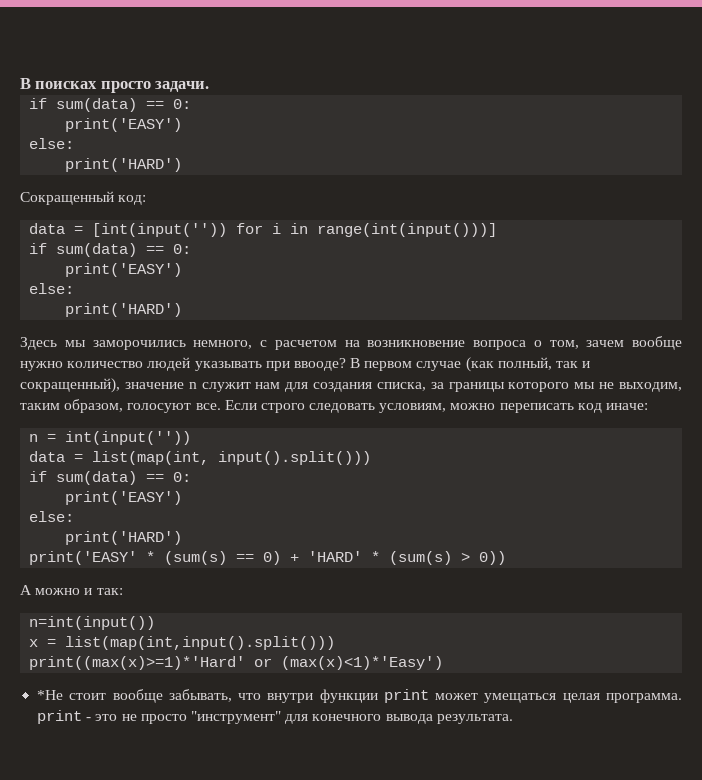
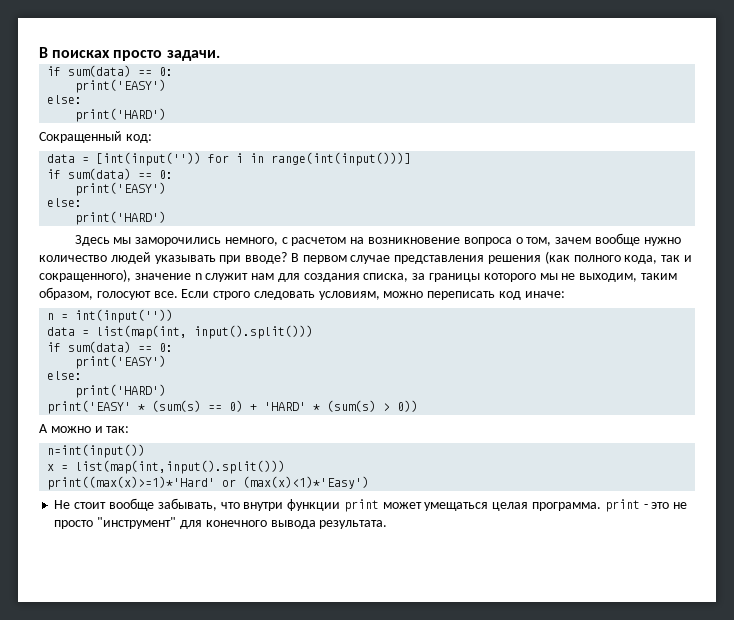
[293,358,346,371] ввооде? -> [245,252,288,264] вводе?
[465,357,552,372] (как полный, -> [394,251,658,264] представления решения (как полного кода,
[20,378,120,393] сокращенный), -> [39,269,131,282] сокращенного),
[37,690,64,700] *Не -> [54,500,71,509] Не

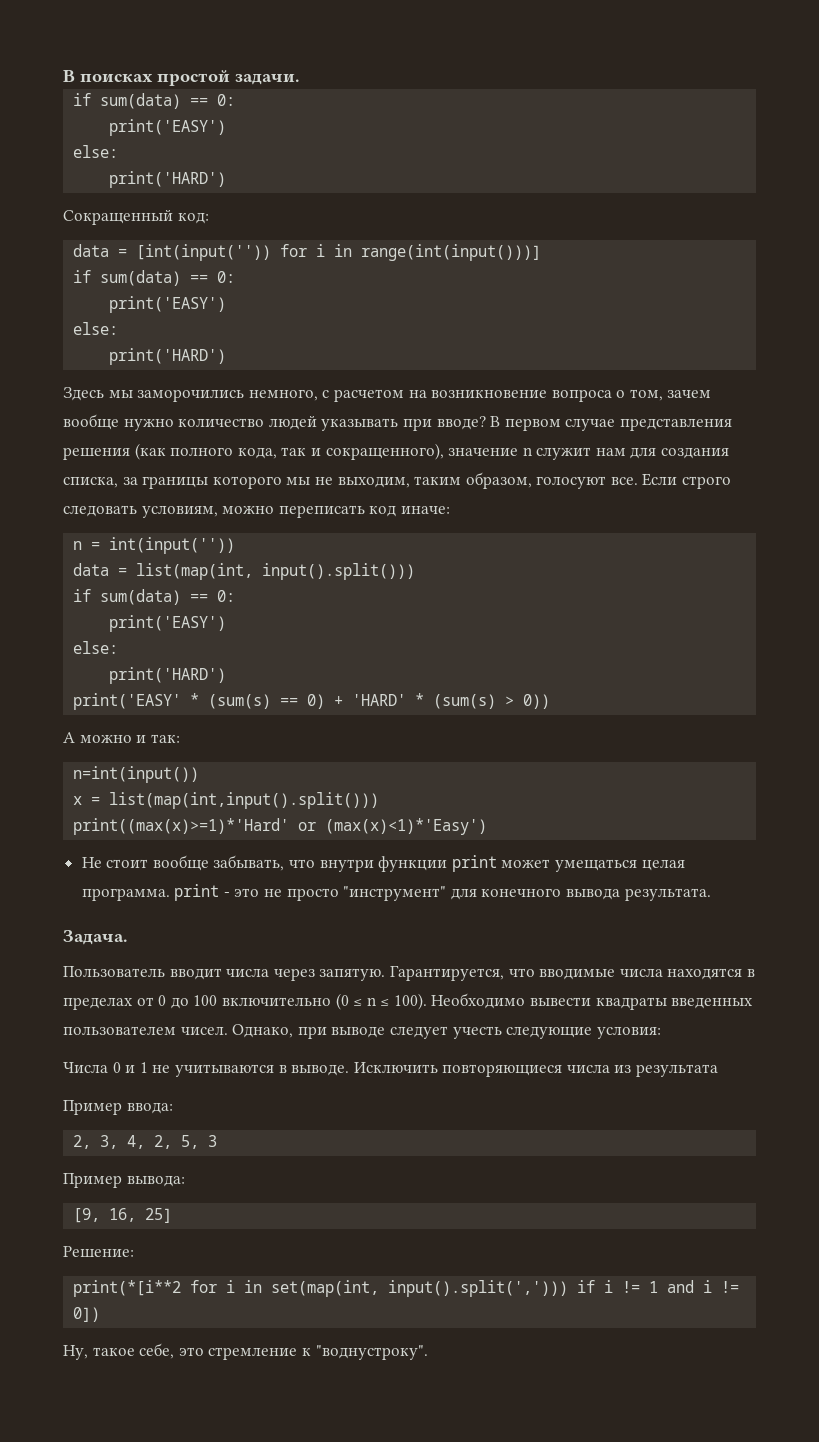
[113,50,163,61] просто -> [157,70,230,86] простой
(388, 524) none -> [63,930,128,945] [63,965,755,981] [63,993,754,1010] [63,1024,661,1039] [63,1062,719,1077] [63,1100,173,1115] [73,1135,218,1149] [63,1173,185,1188] [73,1208,173,1223] [63,1246,134,1258] [73,1280,740,1297] [73,1307,101,1322] [63,1343,428,1360] // Задача. // Пользователь вводит числа через запятую. Гарантируется, что вводимые числа находятся в пределах от 0 до 100 включительно (0 ≤ n ≤ 100). Необходимо вывести квадраты введенных пользователем чисел. Однако, при выводе следует учесть следующие условия: // Числа 0 и 1 не учитываются в выводе. Исключить повторяющиеся числа из результата // Пример ввода: // 2, 3, 4, 2, 5, 3 // Пример вывода: // [9, 16, 25] // Решение: // print(*[i**2 for i in set(map(int, input().split(','))) if i != 1 and i != 0]) // Ну, такое себе, это стремление к "воднустроку".

